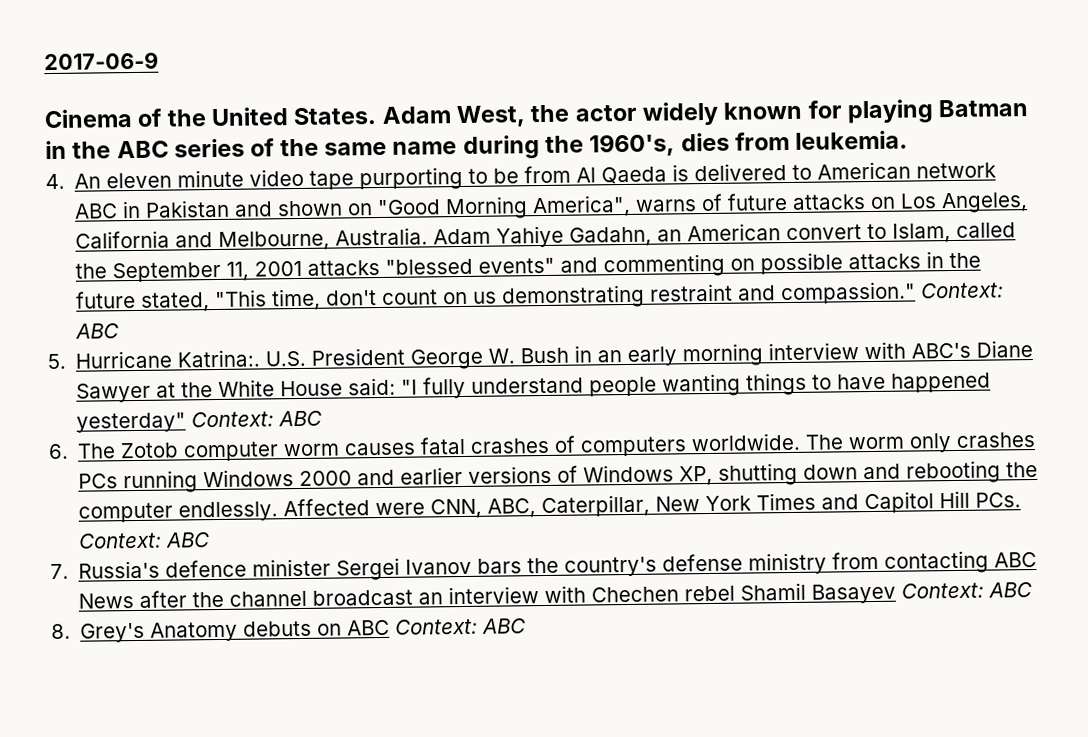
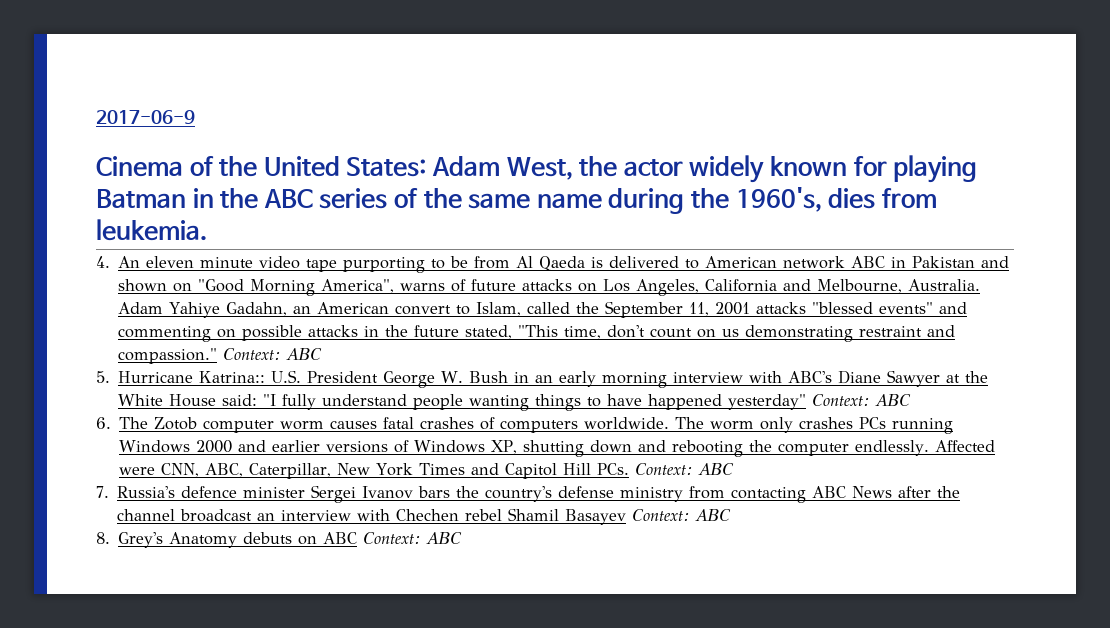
[293,107,378,126] States. -> [346,157,427,177] States:
[177,349,261,368] Katrina:. -> [199,371,266,383] Katrina::

